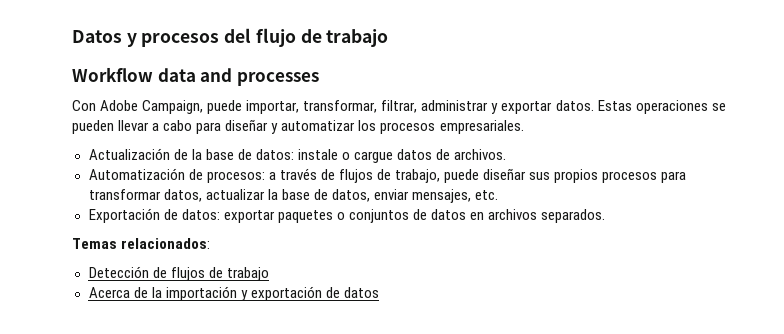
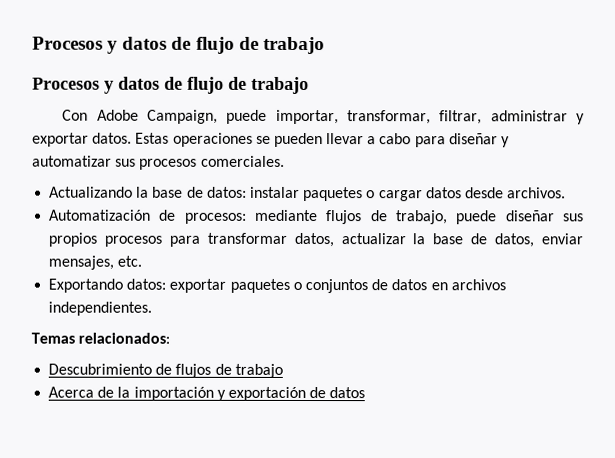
[72,28,389,47] [72,67,319,86] Datos y procesos del flujo de trabajo // Workflow data and processes -> [32,36,325,55] [32,76,309,95] Procesos y datos de flujo de trabajo // Procesos y datos de flujo de trabajo
[358,120,524,134] [88,148,451,163] los procesos empresariales. // Actualización de la base de datos: instale o cargue datos de -> [115,155,285,170] [49,186,504,202] sus procesos comerciales. // Actualizando la base de datos: instalar paquetes o cargar datos desde
[268,168,335,180] a través de -> [255,209,319,222] mediante
[88,208,178,223] Exportación de -> [48,278,124,293] Exportando
[541,209,606,223] separados. -> [48,301,153,316] independientes.
[88,266,149,278] Detección -> [48,363,153,375] Descubrimiento

